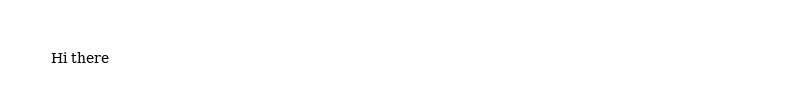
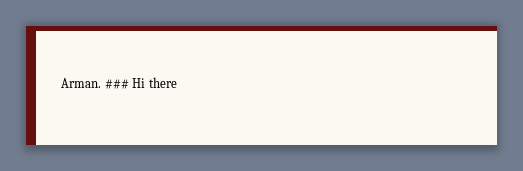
(51, 57) none -> [61,78,129,89] Arman. ###

